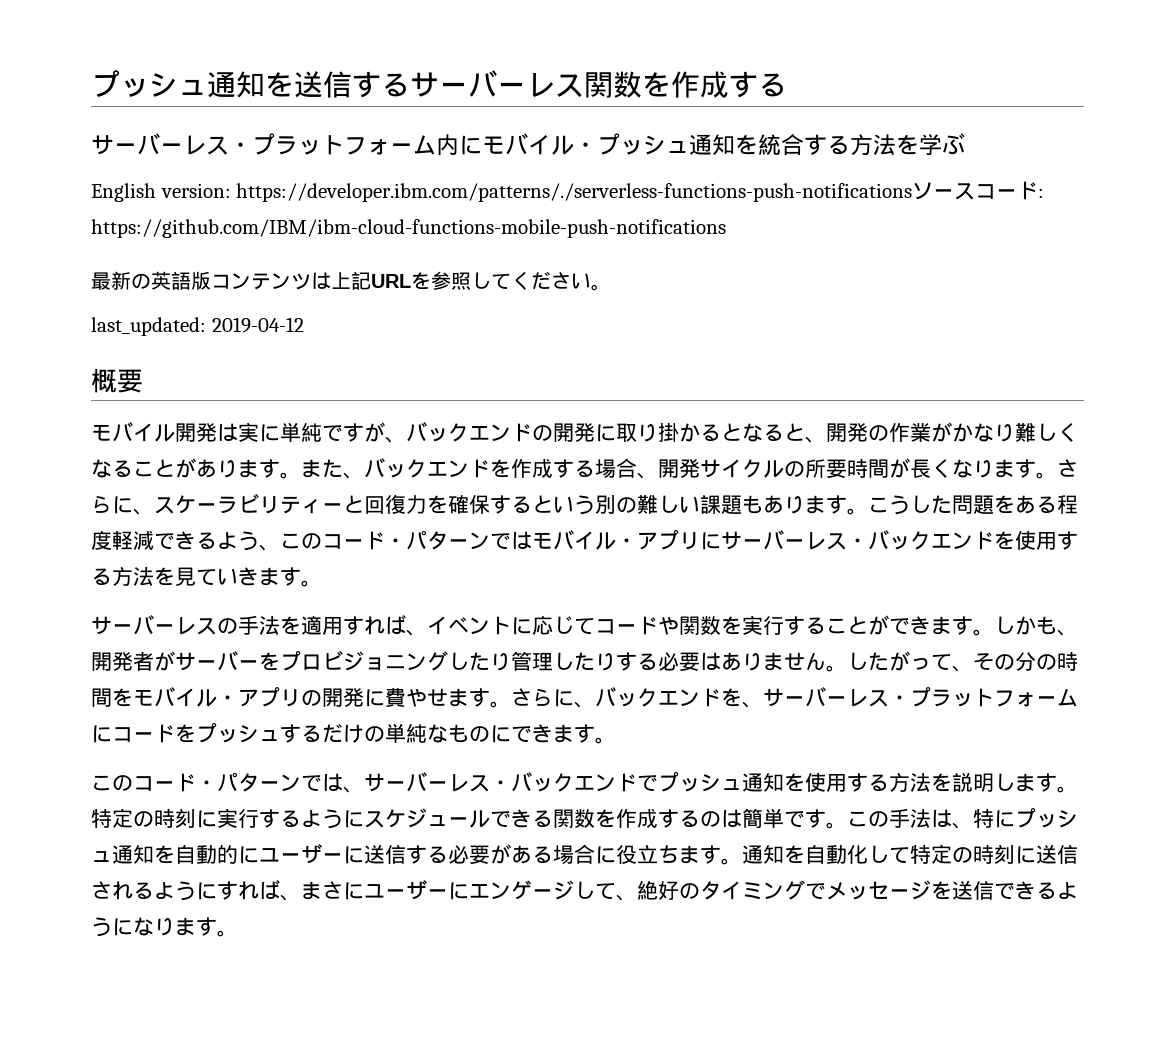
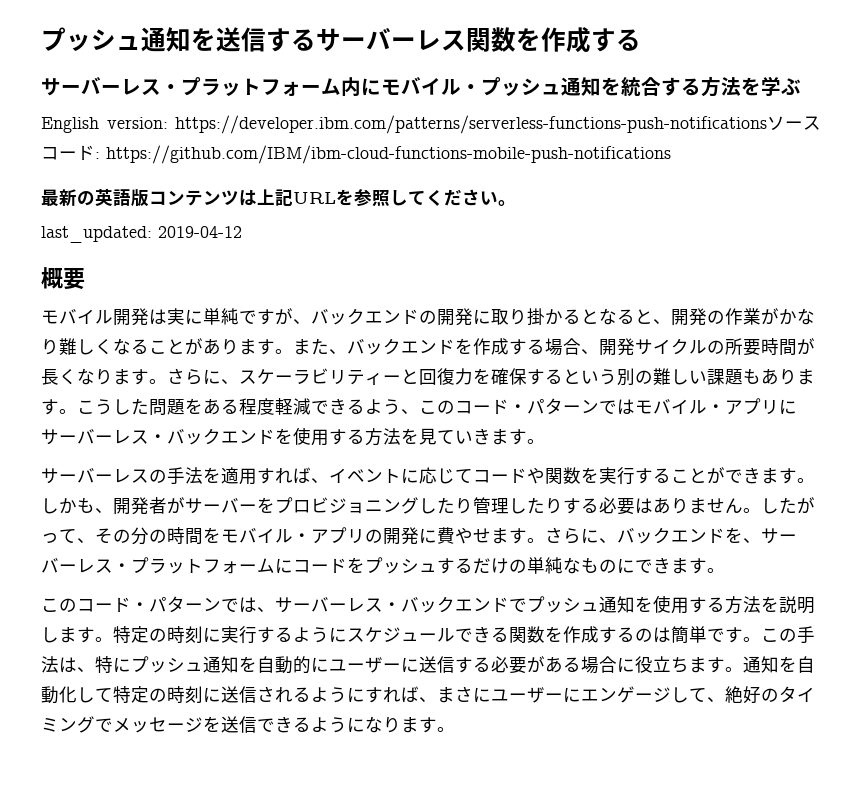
[236,183,913,202] https://developer.ibm.com/patterns/./serverless-functions-push-notifications -> [175,115,767,134] https://developer.ibm.com/patterns/serverless-functions-push-notifications

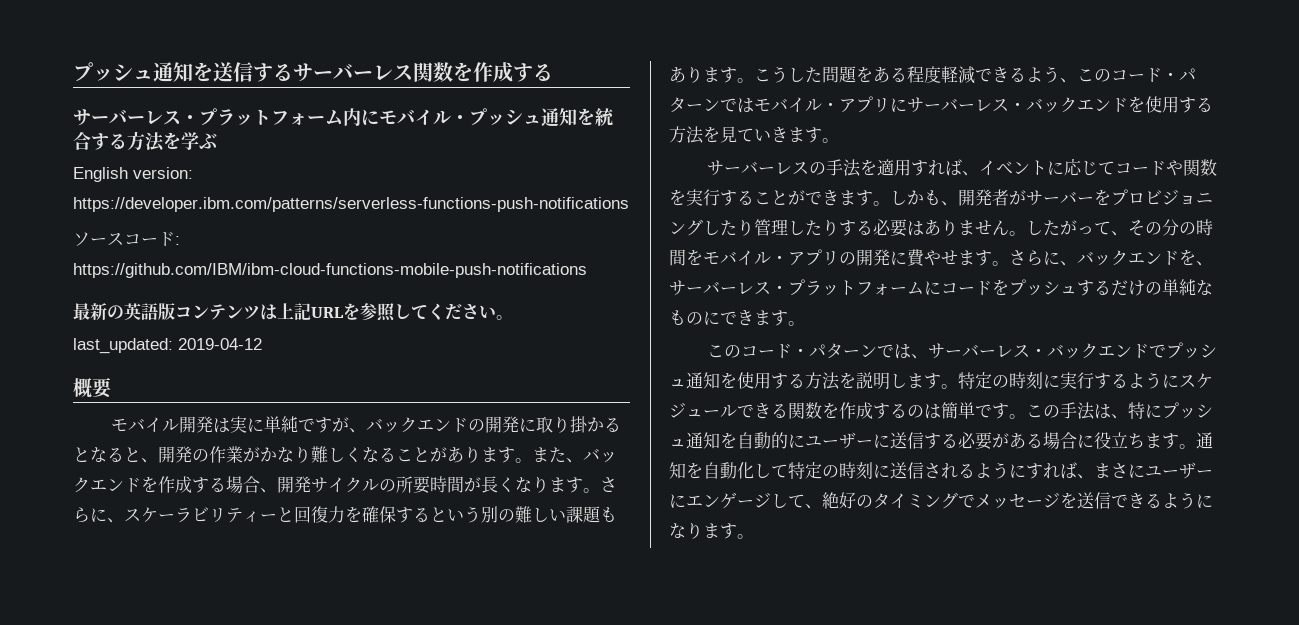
(767, 124) none -> (629, 204) //

